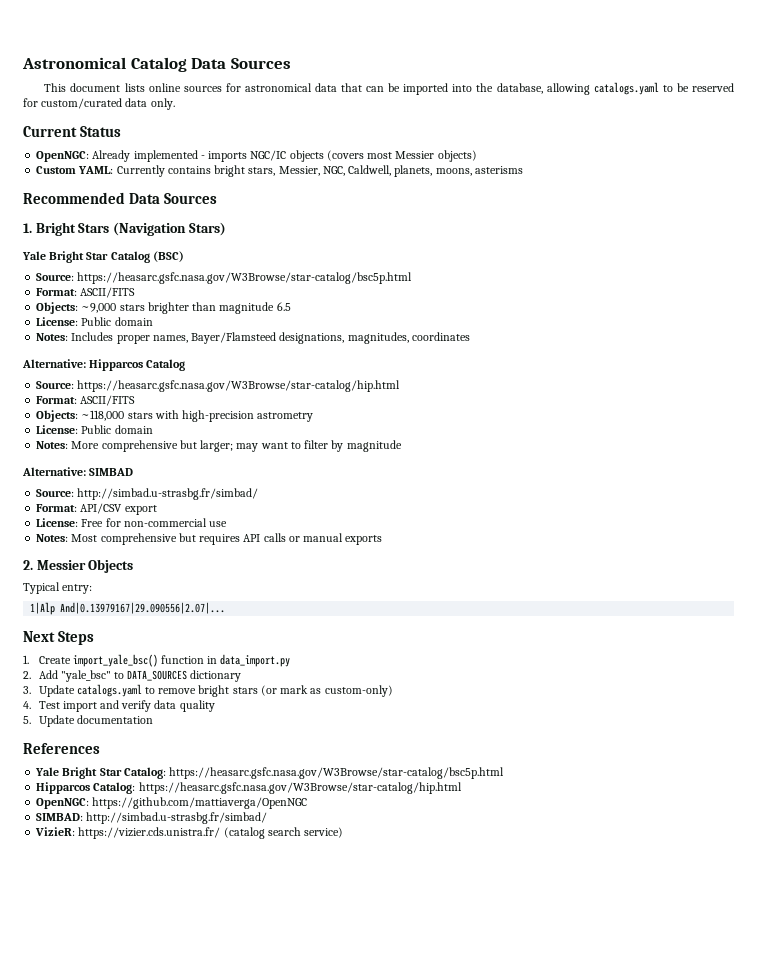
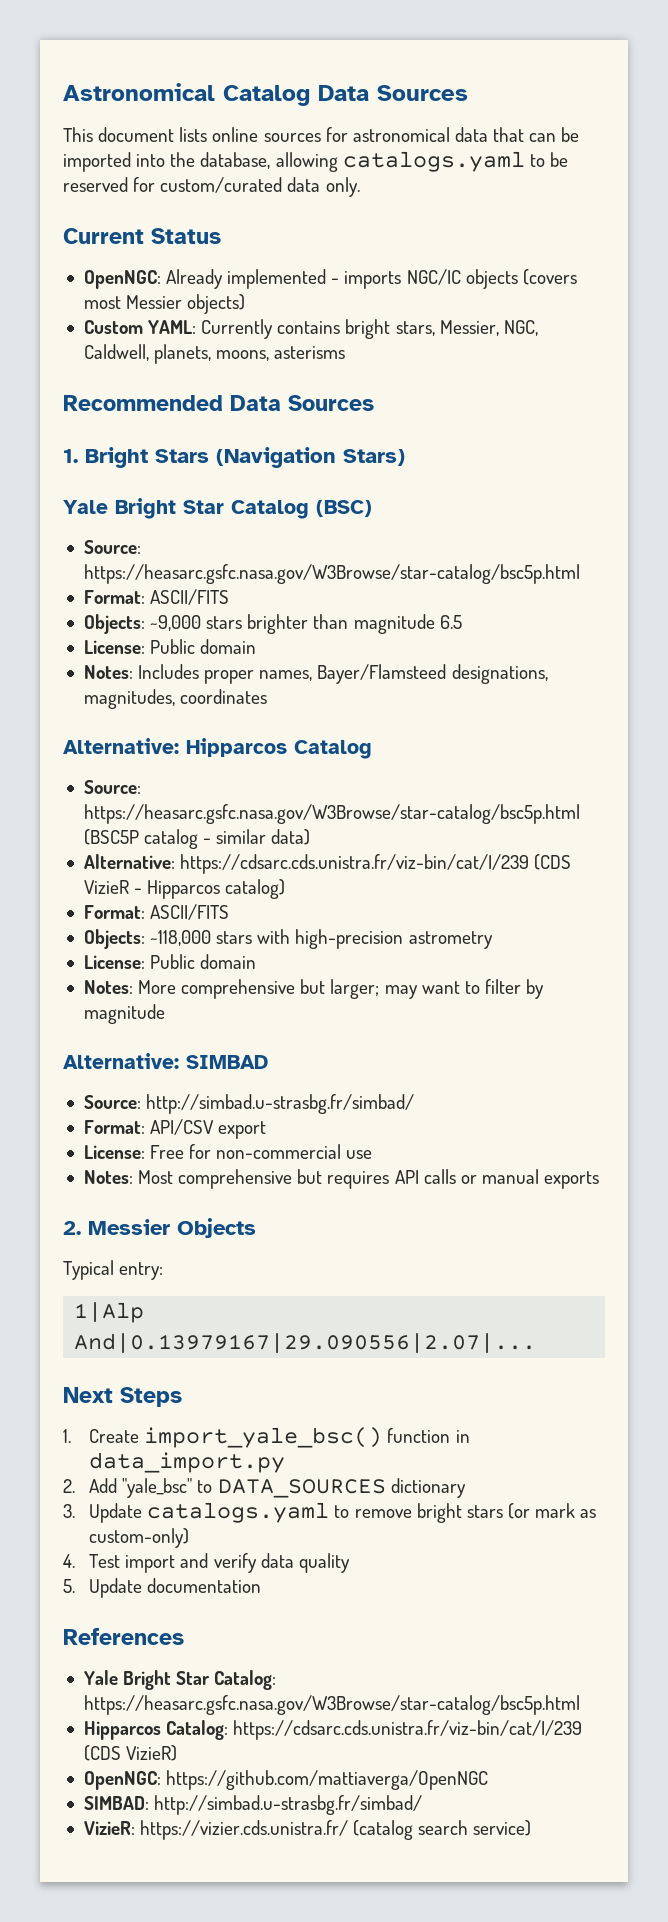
[77,380,401,392] https://heasarc.gsfc.nasa.gov/W3Browse/star-catalog/hip.html -> [83,804,580,824] [83,829,311,849] [83,854,572,874] [83,879,286,899] https://heasarc.gsfc.nasa.gov/W3Browse/star-catalog/bsc5p.html (BSC5P catalog - similar data) // Alternative: https://cdsarc.cds.unistra.fr/viz-bin/cat/I/239 (CDS VizieR - Hipparcos catalog)
[138,782,462,794] https://heasarc.gsfc.nasa.gov/W3Browse/star-catalog/hip.html -> [233,1720,583,1740] [83,1745,178,1761] https://cdsarc.cds.unistra.fr/viz-bin/cat/I/239 (CDS VizieR)

